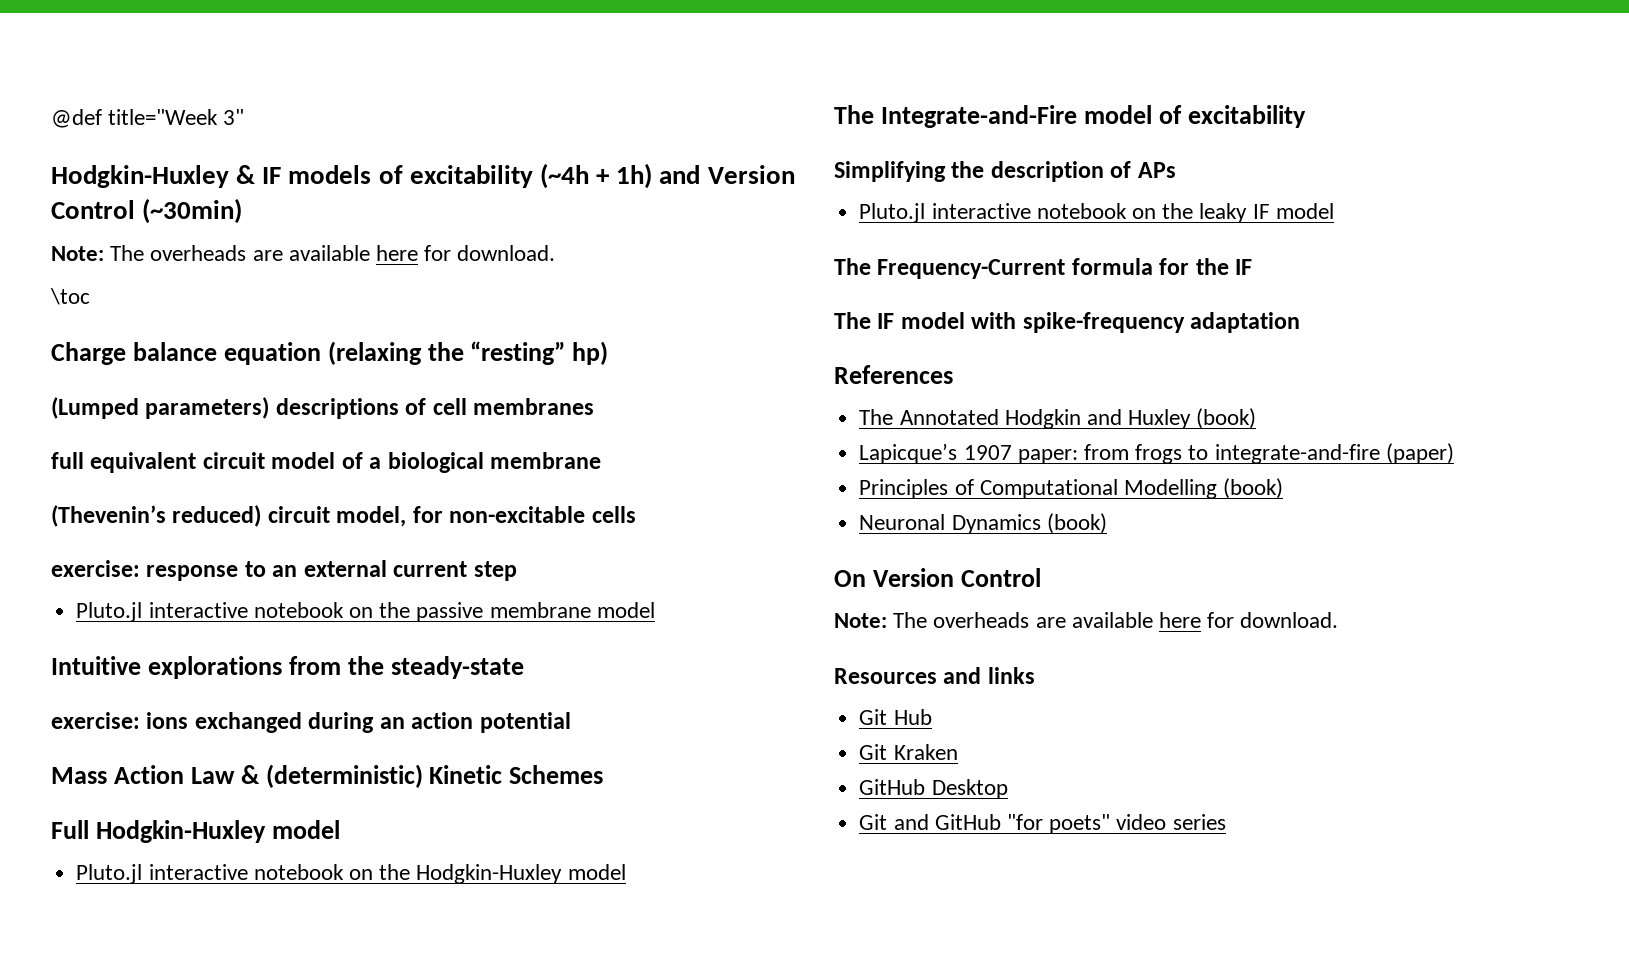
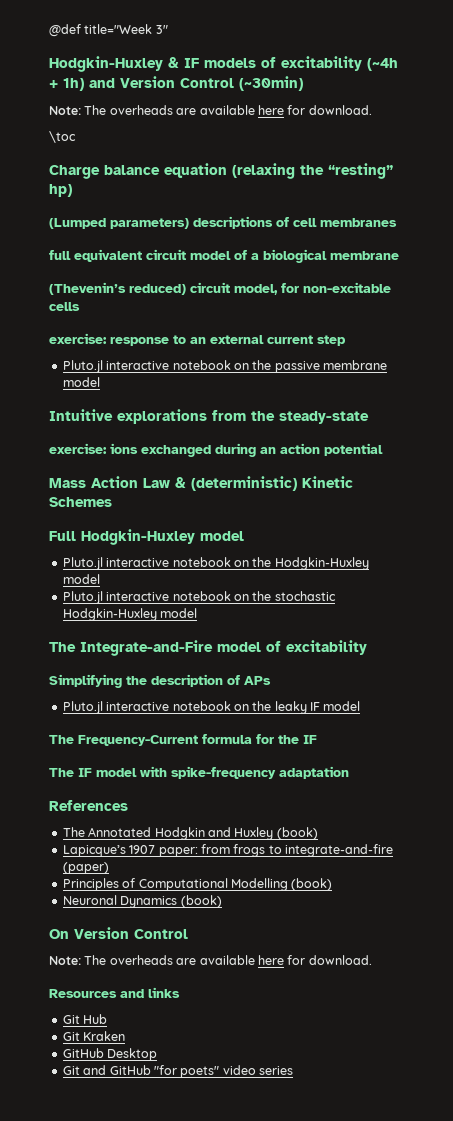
(626, 872) none -> [62,591,336,604] [62,608,198,621] // Pluto.jl interactive notebook on the stochastic Hodgkin-Huxley model

